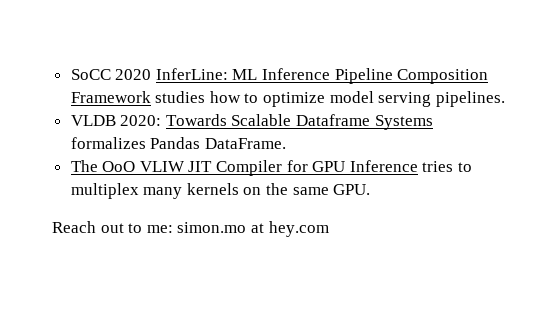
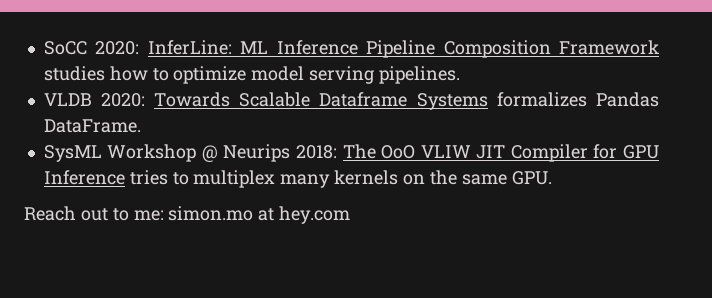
[115,69,152,80] 2020 -> [95,41,140,55] 2020:
(286, 143) none -> [43,144,338,162] SysML Workshop @ Neurips 2018:

